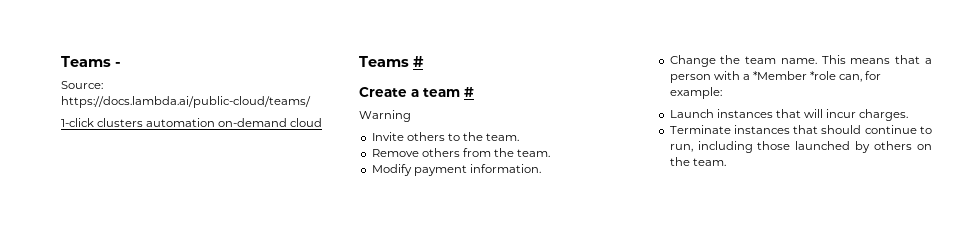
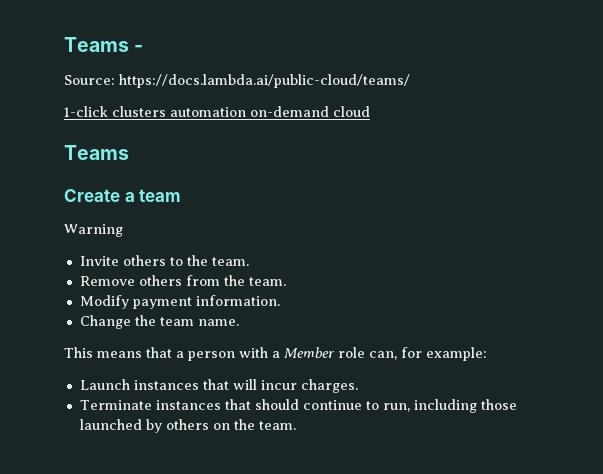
[413,56,424,67] # -> (129, 152) none
[464,87,474,97] # -> (182, 195) none
(817, 61) none -> (239, 322) //
[752,71,837,80] *Member *role -> [284,347,365,358] Member role

